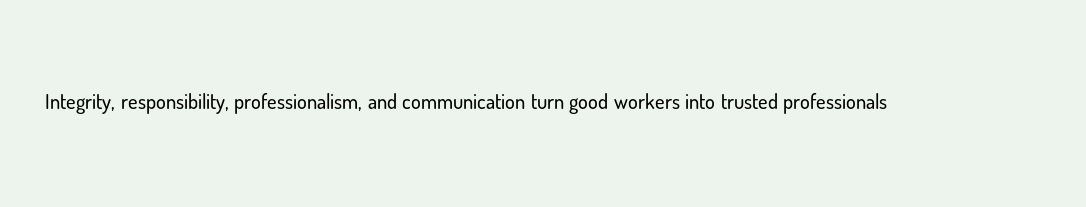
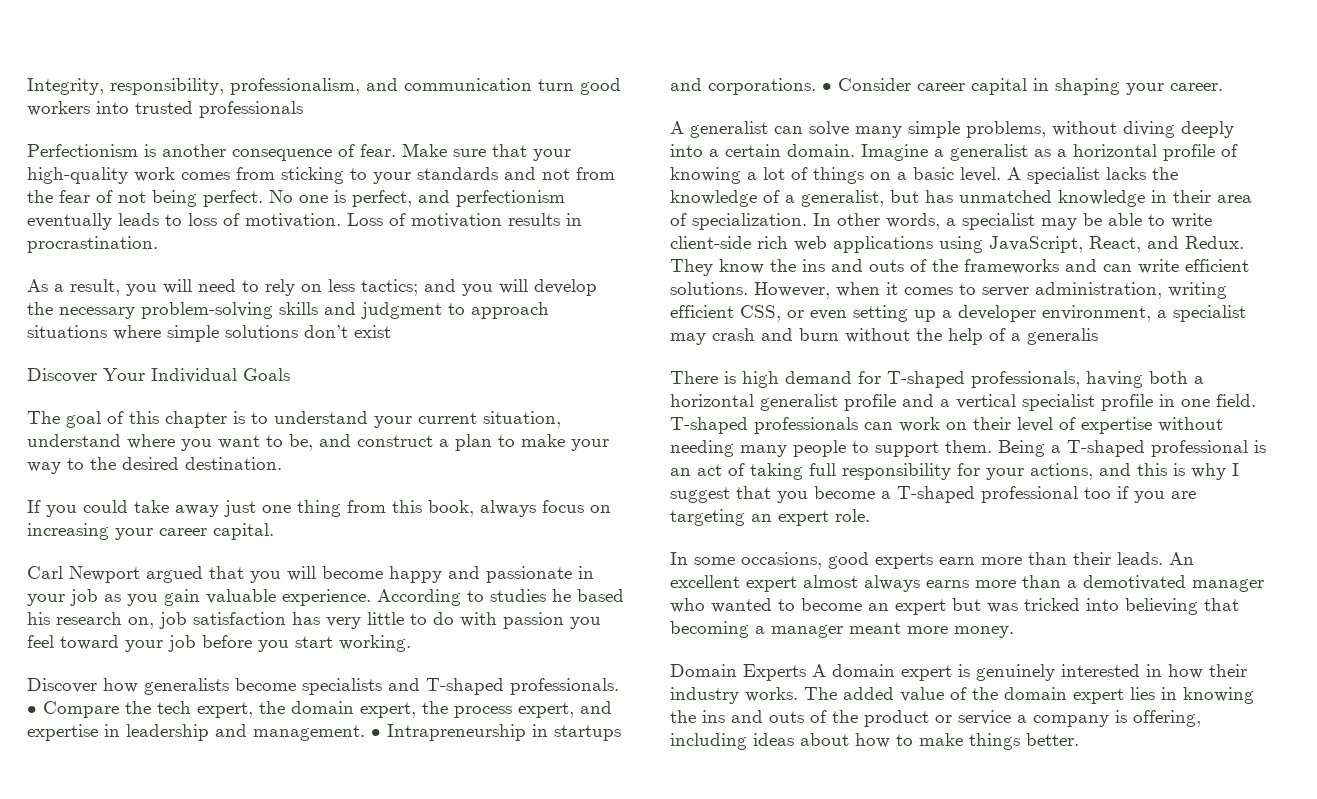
(888, 103) none -> [27,143,571,161] [27,167,615,184] [27,190,565,207] [27,213,582,230] [27,236,158,253] [27,279,597,296] [27,302,549,319] [27,325,391,342] [27,368,290,383] [27,411,561,428] [27,434,609,451] [27,457,282,474] [27,500,611,517] [27,523,274,540] [27,566,594,583] [27,589,624,606] [27,612,601,629] [27,635,411,652] [27,678,619,695] [27,701,612,718] [27,724,621,741] [670,78,1223,95] [670,121,1234,138] [670,144,1238,161] [670,167,1178,184] [670,190,1252,207] [670,213,1212,230] [670,236,1244,253] [670,259,1249,276] [670,282,1227,299] [670,305,1246,322] [670,328,1098,345] [670,371,1204,388] [670,394,1256,411] [670,417,1223,434] [670,440,1266,457] [670,463,1239,480] [670,486,1196,503] [670,509,870,526] [670,552,1194,569] [670,575,1264,592] [670,598,1239,615] [670,621,1014,638] [670,664,1247,681] [670,687,1254,704] [670,710,1201,727] [670,733,1079,750] // Perfectionism is another consequence of fear. Make sure that your high-quality work comes from sticking to your standards and not from the fear of not being perfect. No one is perfect, and perfectionism eventually leads to loss of motivation. Loss of motivation results in procrastination. // As a result, you will need to rely on less tactics; and you will develop the necessary problem-solving skills and judgment to approach situations where simple solutions don’t exist // Discover Your Individual Goals // The goal of this chapter is to understand your current situation, understand where you want to be, and construct a plan to make your way to the desired destination. // If you could take away just one thing from this book, always focus on increasing your career capital. // Carl Newport argued that you will become happy and passionate in your job as you gain valuable experience. According to studies he based his research on, job satisfaction has very little to do with passion you feel toward your job before you start working. // Discover how generalists become specialists and T-shaped professionals. • Compare the tech expert, the domain expert, the process expert, and expertise in leadership and management. • Intrapreneurship in startups and corporations. • Consider career capital in shaping your career. // A generalist can solve many simple problems, without diving deeply into a certain domain. Imagine a generalist as a horizontal profile of knowing a lot of things on a basic level. A specialist lacks the knowledge of a generalist, but has unmatched knowledge in their area of specialization. In other words, a specialist may be able to write client-side rich web applications using JavaScript, React, and Redux. They know the ins and outs of the frameworks and can write efficient solutions. However, when it comes to server administration, writing efficient CSS, or even setting up a developer environment, a specialist may crash and burn without the help of a generalis // There is high demand for T-shaped professionals, having both a horizontal generalist profile and a vertical specialist profile in one field. T-shaped professionals can work on their level of expertise without needing many people to support them. Being a T-shaped professional is an act of taking full responsibility for your actions, and this is why I suggest that you become a T-shaped professional too if you are targeting an expert role. // In some occasions, good experts earn more than their leads. An excellent expert almost always earns more than a demotivated manager who wanted to become an expert but was tricked into believing that becoming a manager meant more money. // Domain Experts A domain expert is genuinely interested in how their industry works. The added value of the domain expert lies in knowing the ins and outs of the product or service a company is offering, including ideas about how to make things better.

